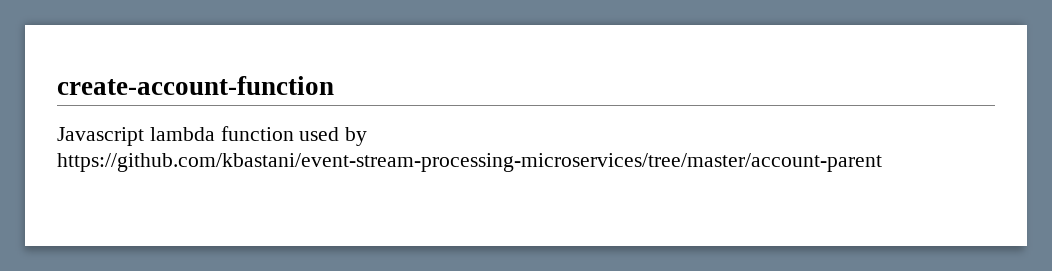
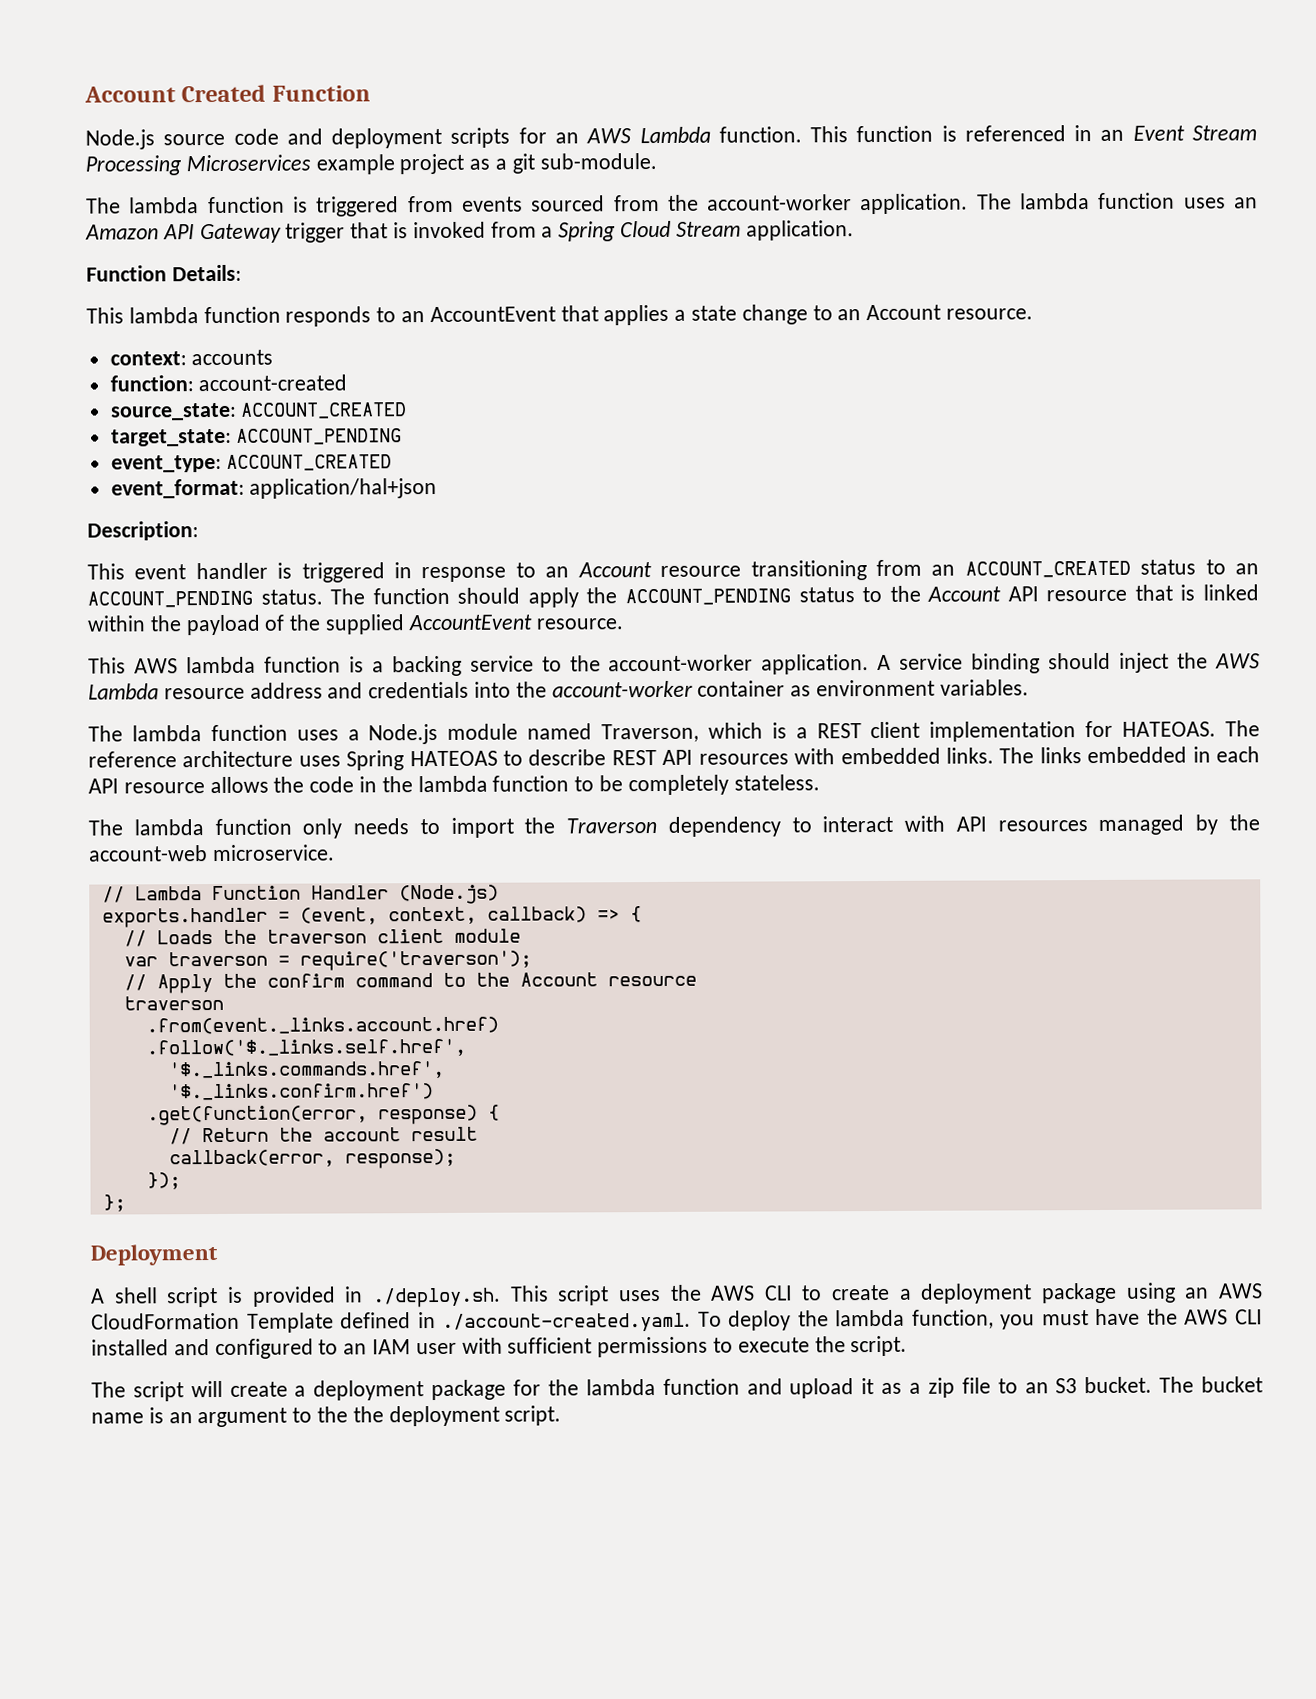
[57,76,334,95] [57,126,368,146] [57,153,882,172] create-account-function // Javascript lambda function used by https://github.com/kbastani/event-stream-processing-microservices/tree/master/account-parent -> [84,84,371,103] [85,125,1258,150] [85,152,657,176] [86,192,1258,217] [85,220,854,244] [86,264,242,282] [86,304,1034,327] [109,349,274,366] [109,374,348,392] [109,402,408,421] [110,428,403,447] [110,454,393,473] [110,477,438,499] [87,521,199,541] [87,559,1259,583] [87,584,1259,608] [87,614,623,636] [88,652,1260,677] [88,679,1029,700] [88,720,1261,745] [88,746,1260,771] [88,774,820,796] [88,814,1260,839] [88,844,335,862] [101,884,499,905] [101,906,642,928] [123,928,521,947] [123,950,532,971] [123,972,697,994] [123,995,224,1011] [145,1016,499,1035] [145,1038,466,1058] [167,1060,445,1080] [168,1083,434,1101] [146,1104,500,1126] [168,1126,478,1145] [168,1148,456,1169] [146,1172,181,1190] [102,1194,126,1212] [90,1244,218,1266] [90,1282,1263,1308] [91,1308,1263,1333] [91,1335,908,1360] [91,1376,1263,1402] [91,1405,562,1428] Account Created Function // Node.js source code and deployment scripts for an AWS Lambda function. This function is referenced in an Event Stream Processing Microservices example project as a git sub-module. // The lambda function is triggered from events sourced from the account-worker application. The lambda function uses an Amazon API Gateway trigger that is invoked from a Spring Cloud Stream application. // Function Details: // This lambda function responds to an AccountEvent that applies a state change to an Account resource. // context: accounts // function: account-created // source_state: ACCOUNT_CREATED // target_state: ACCOUNT_PENDING // event_type: ACCOUNT_CREATED // event_format: application/hal+json // Description: // This event handler is triggered in response to an Account resource transitioning from an ACCOUNT_CREATED status to an ACCOUNT_PENDING status. The function should apply the ACCOUNT_PENDING status to the Account API resource that is linked within the payload of the supplied AccountEvent resource. // This AWS lambda function is a backing service to the account-worker application. A service binding should inject the AWS Lambda resource address and credentials into the account-worker container as environment variables. // The lambda function uses a Node.js module named Traverson, which is a REST client implementation for HATEOAS. The reference architecture uses Spring HATEOAS to describe REST API resources with embedded links. The links embedded in each API resource allows the code in the lambda function to be completely stateless. // The lambda function only needs to import the Traverson dependency to interact with API resources managed by the account-web microservice. // // Lambda Function Handler (Node.js) // exports.handler = (event, context, callback) => { // // Loads the traverson client module // var traverson = require('traverson'); // // Apply the confirm command to the Account resource // traverson // .from(event._links.account.href) // .follow('$._links.self.href', // '$._links.commands.href', // '$._links.confirm.href') // .get(function(error, response) { // // Return the account result // callback(error, response); // }); // }; // Deployment // A shell script is provided in ./deploy.sh. This script uses the AWS CLI to create a deployment package using an AWS CloudFormation Template defined in ./account-created.yaml. To deploy the lambda function, you must have the AWS CLI installed and configured to an IAM user with sufficient permissions to execute the script. // The script will create a deployment package for the lambda function and upload it as a zip file to an S3 bucket. The bucket name is an argument to the the deployment script.

